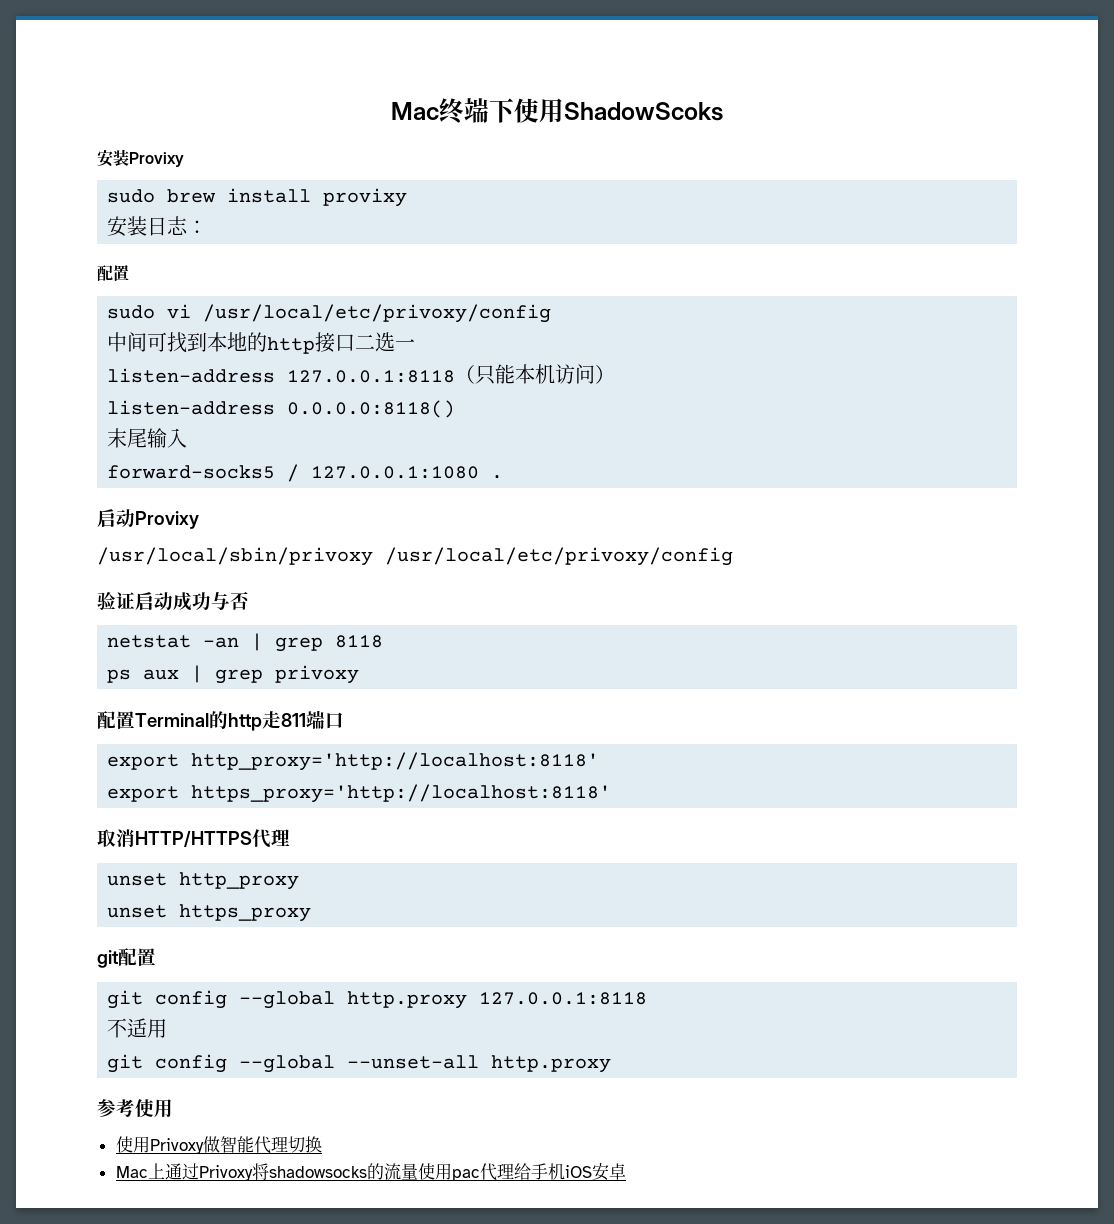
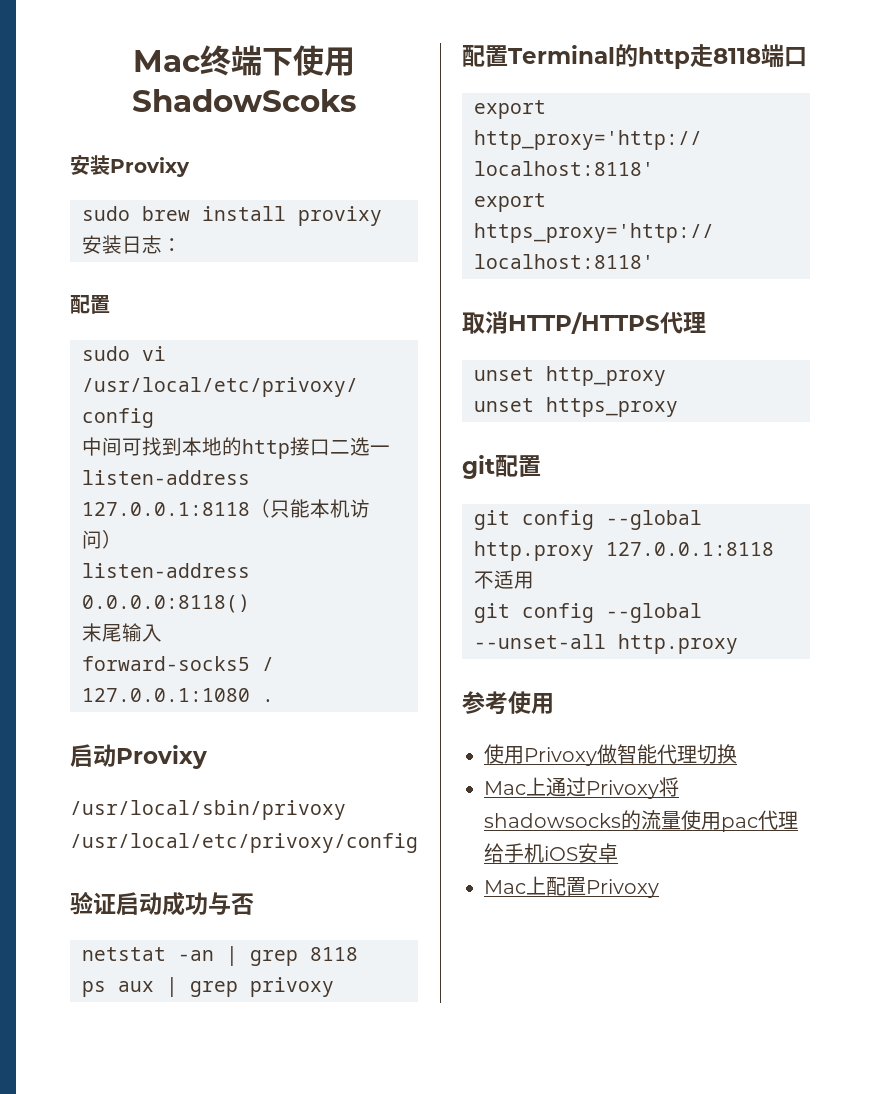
[281,713,306,727] 811 -> [713,48,761,64] 8118
(626, 1171) none -> [484,876,659,898] // Mac上配置Privoxy

